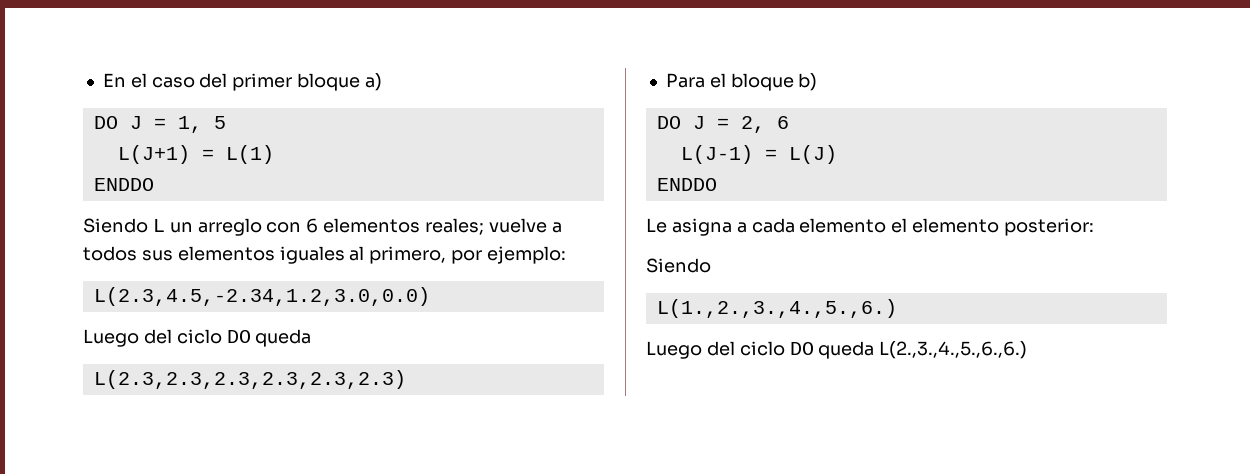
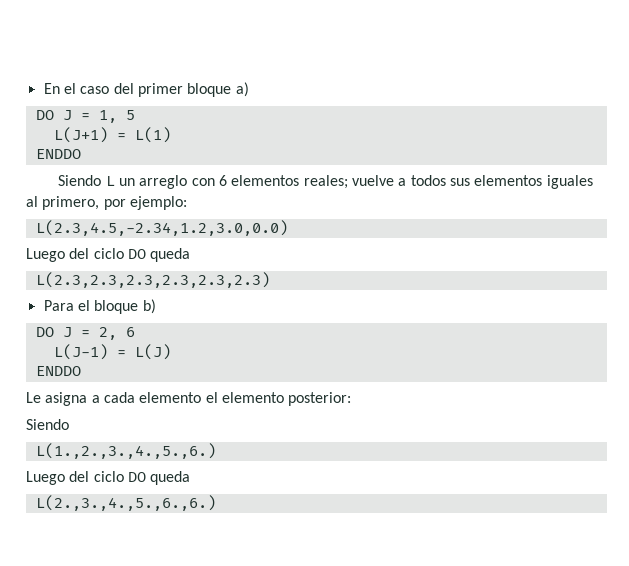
(875, 350) none -> (191, 478) //

